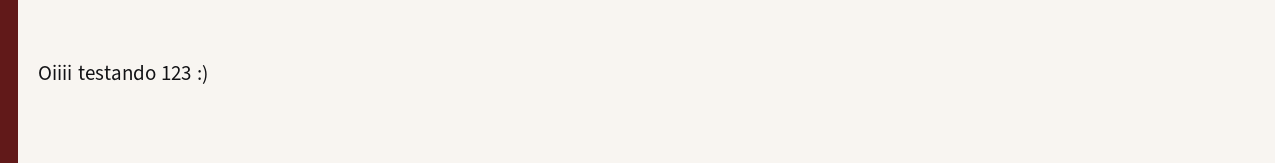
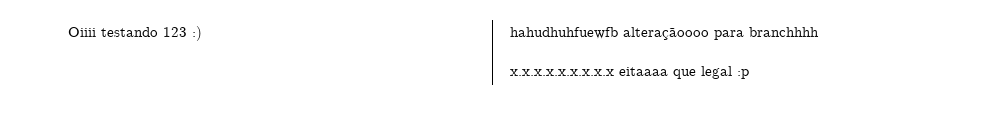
(209, 74) none -> [510,27,819,40] [510,66,749,79] // hahudhuhfuewfb alteraçãoooo para branchhhh // x.x.x.x.x.x.x.x.x eitaaaa que legal :p

